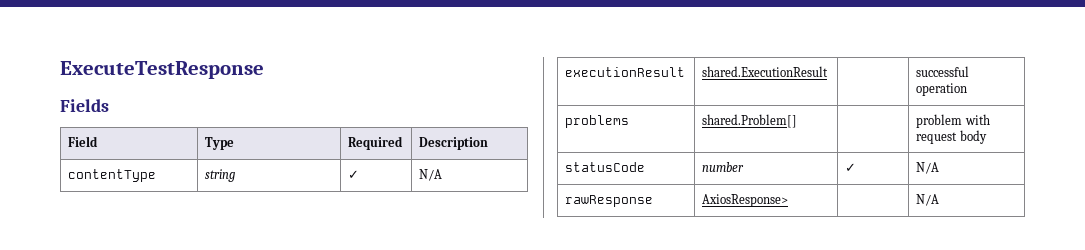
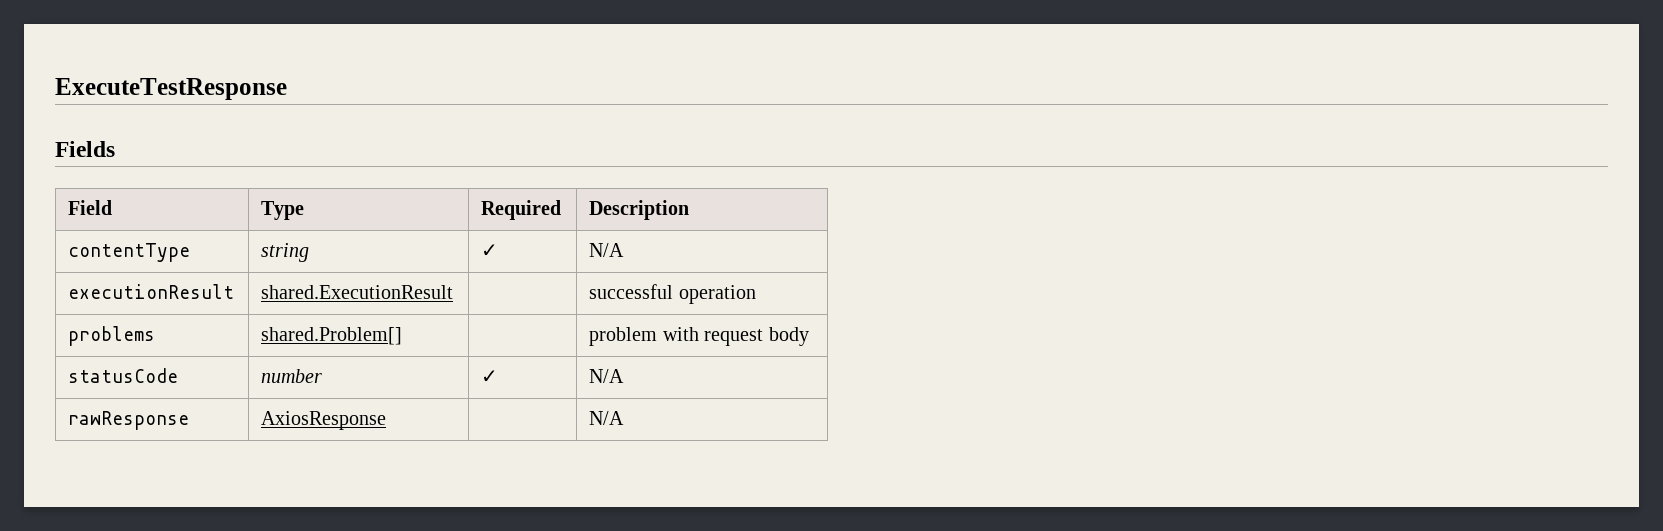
[702,194,789,207] AxiosResponse> -> [261,411,387,430] AxiosResponse

